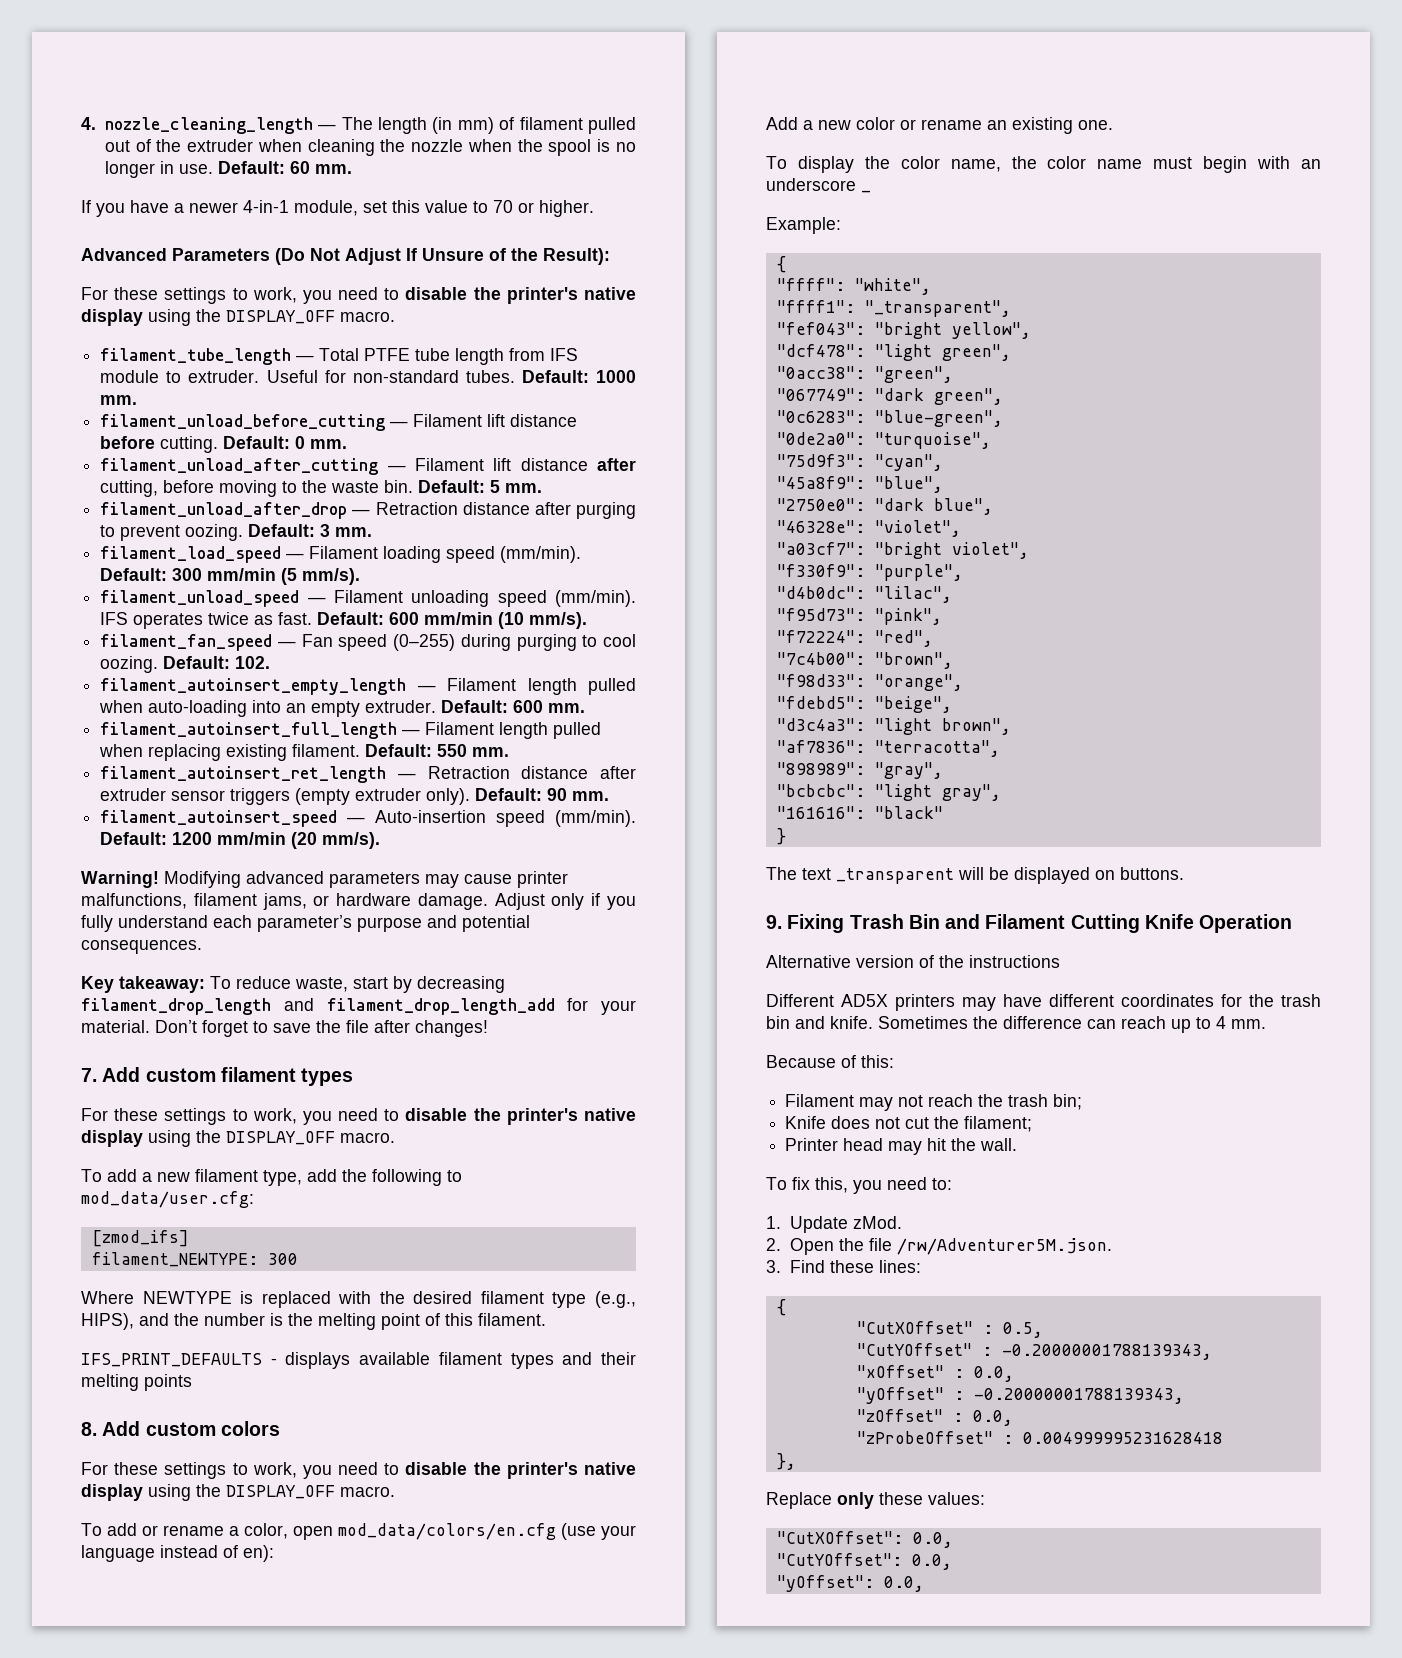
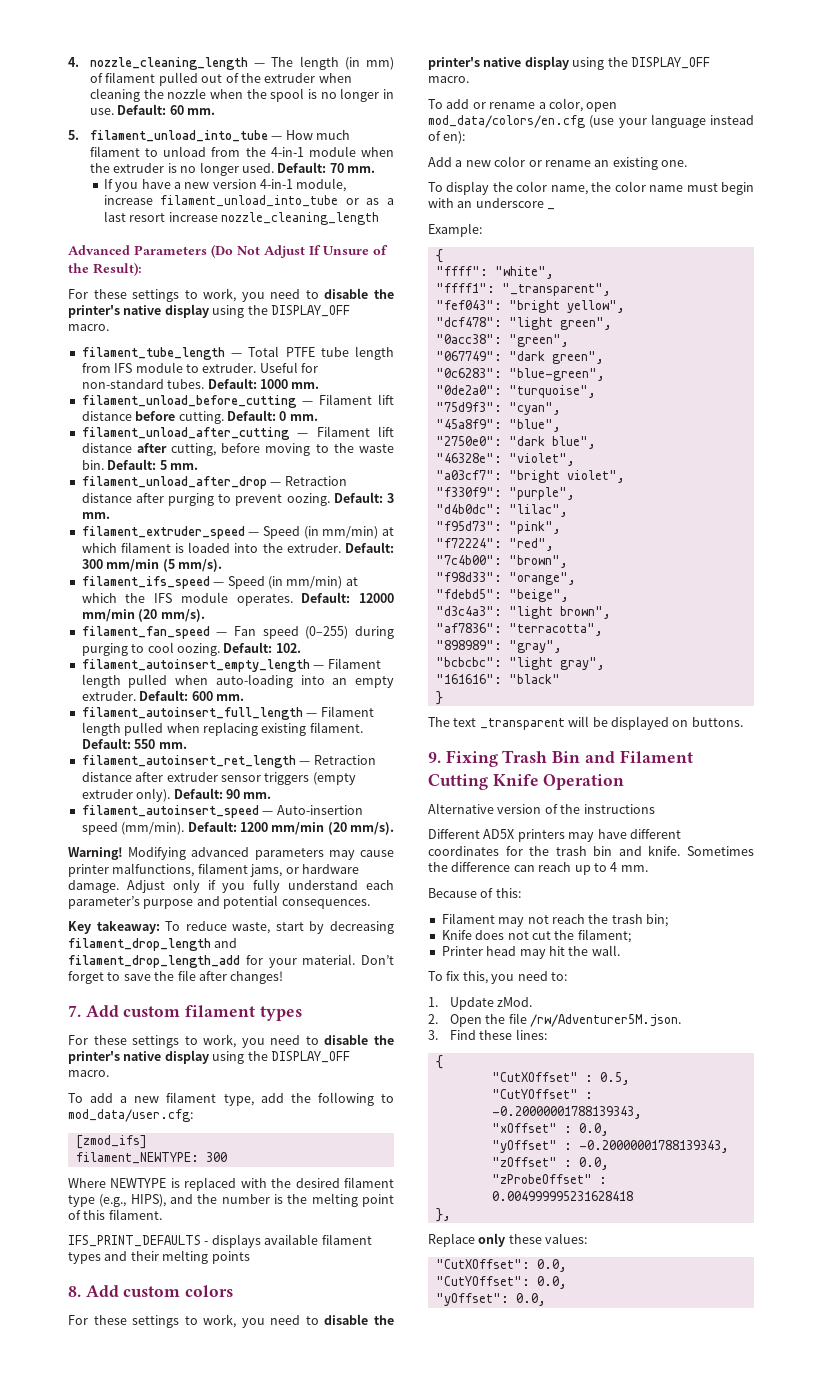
[81,200,594,217] If you have a newer 4-in-1 module, set this value to 70 or higher. -> [68,130,351,142] [90,146,394,157] [90,162,376,176] [103,178,347,192] [103,195,395,207] [103,211,379,225] 5. filament_unload_into_tube — How much filament to unload from the 4-in-1 module when the extruder is no longer used. Default: 70 mm. // If you have a new version 4-in-1 module, increase filament_unload_into_tube or as a last resort increase nozzle_cleaning_length
[100,546,582,563] filament_load_speed — Filament loading speed (mm/min). -> [81,526,394,539] [81,542,341,553] filament_extruder_speed — Speed (in mm/min) at which filament is loaded into the extruder.
[100,590,636,607] [100,612,525,629] filament_unload_speed — Filament unloading speed (mm/min). IFS operates twice as fast. Default: 600 mm/min (10 -> [81,576,358,589] [81,592,394,606] [81,609,158,622] filament_ifs_speed — Speed (in mm/min) at which the IFS module operates. Default: 12000 mm/min (20

